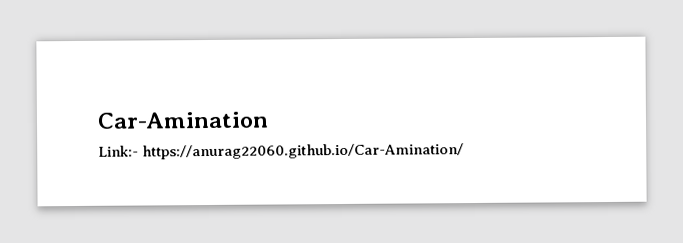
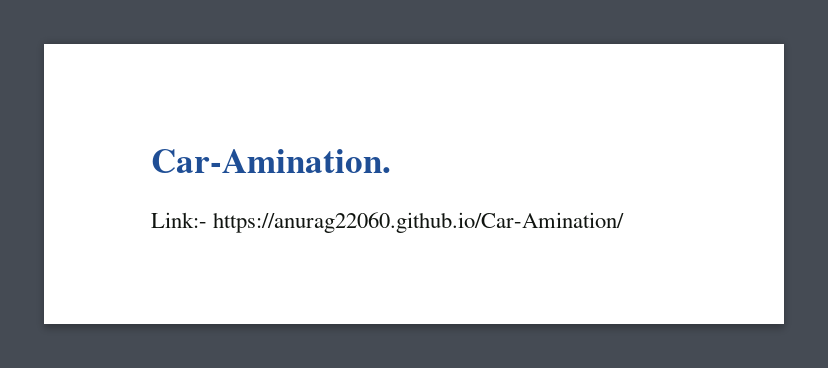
[97,111,269,129] Car-Amination -> [151,149,391,173] Car-Amination.

